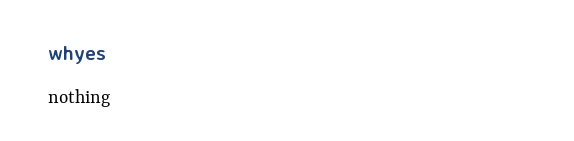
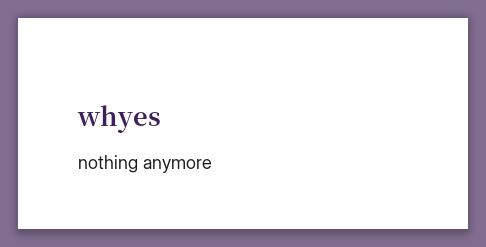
(110, 98) none -> [143,159,212,173] anymore

